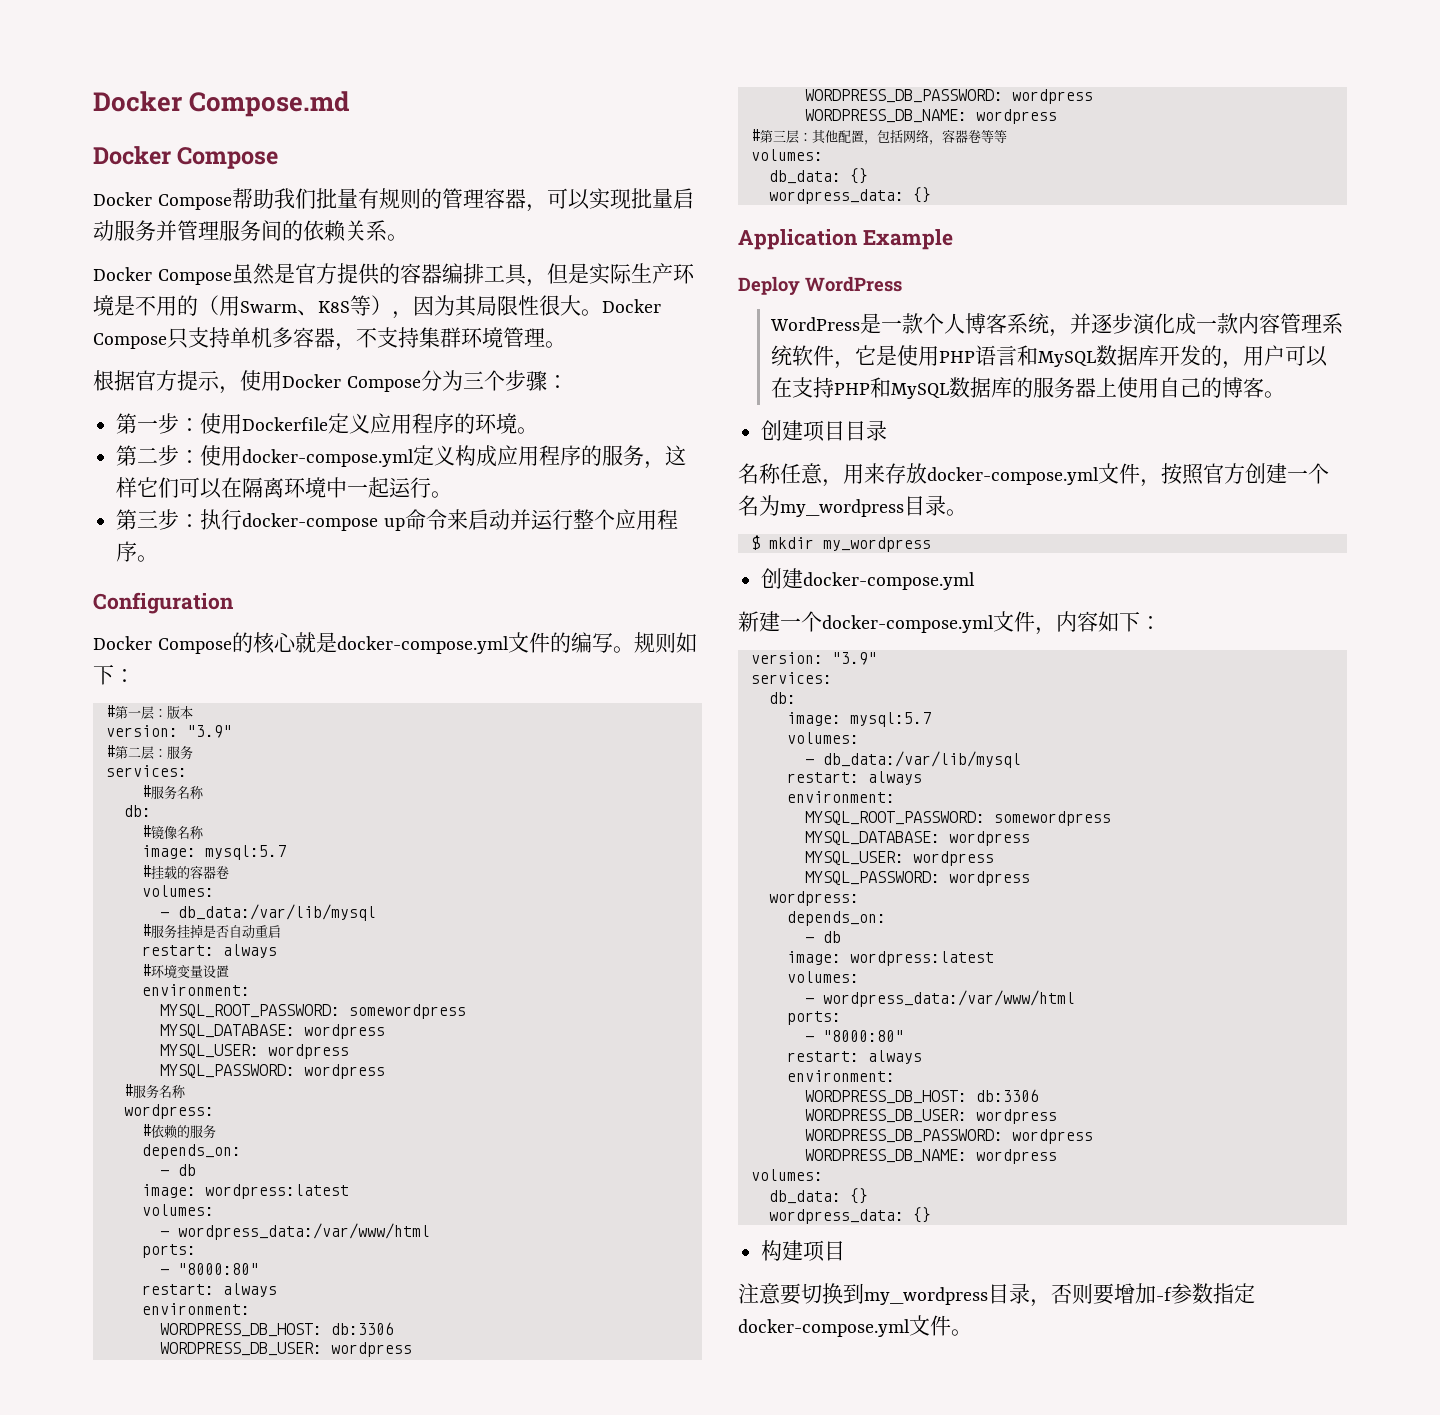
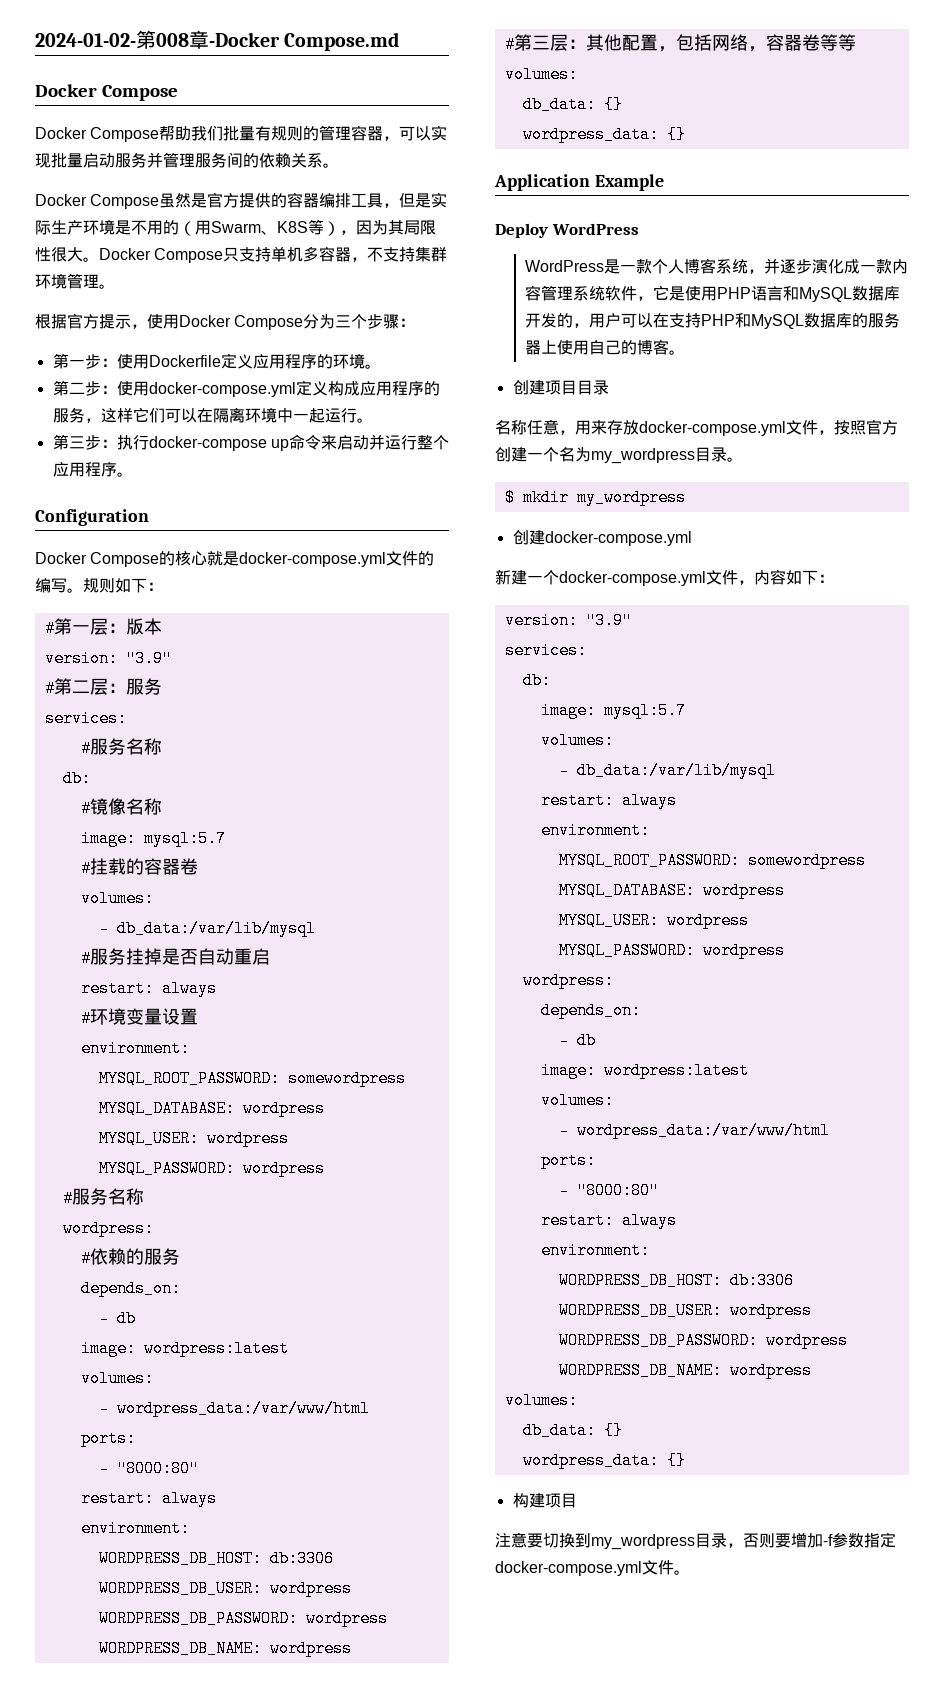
[93,91,182,112] Docker -> [35,30,280,49] 2024-01-02-第008章-Docker

